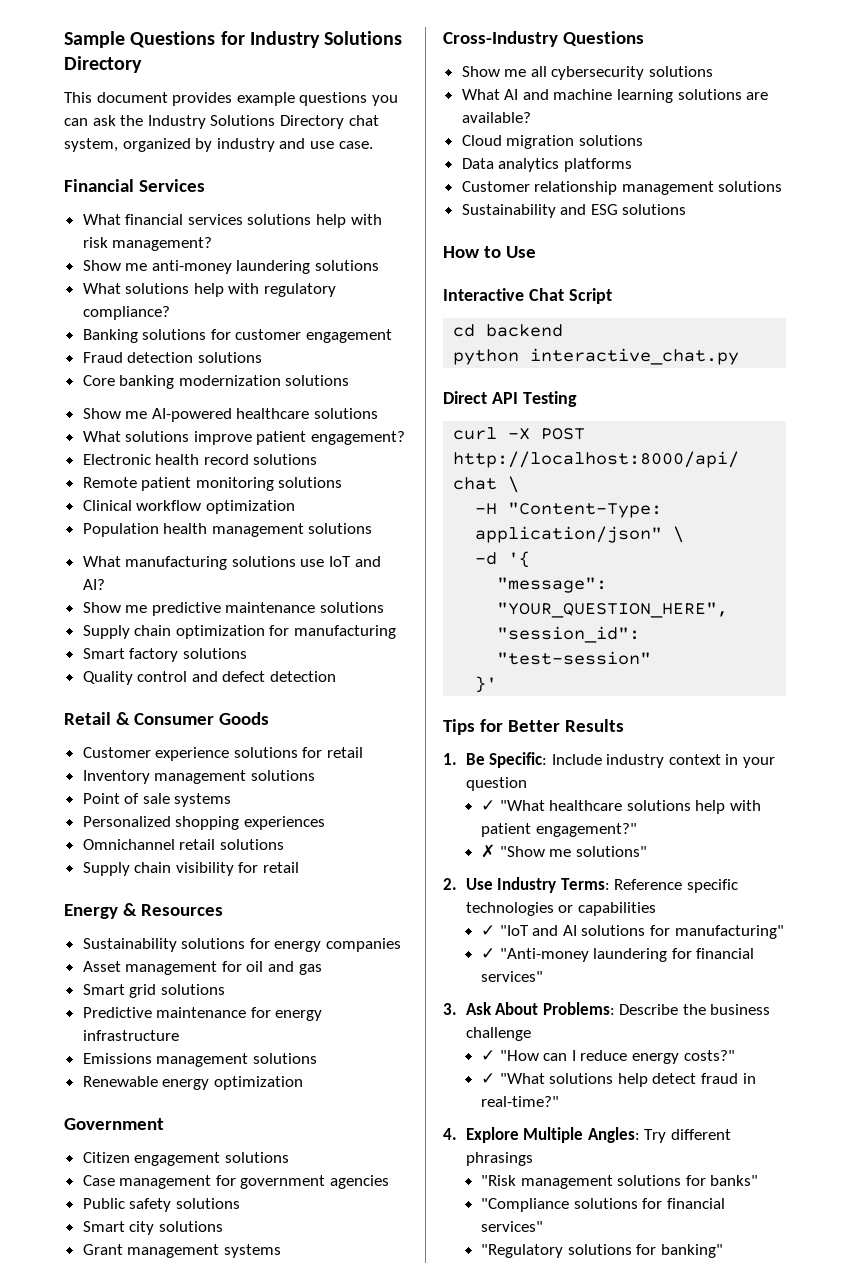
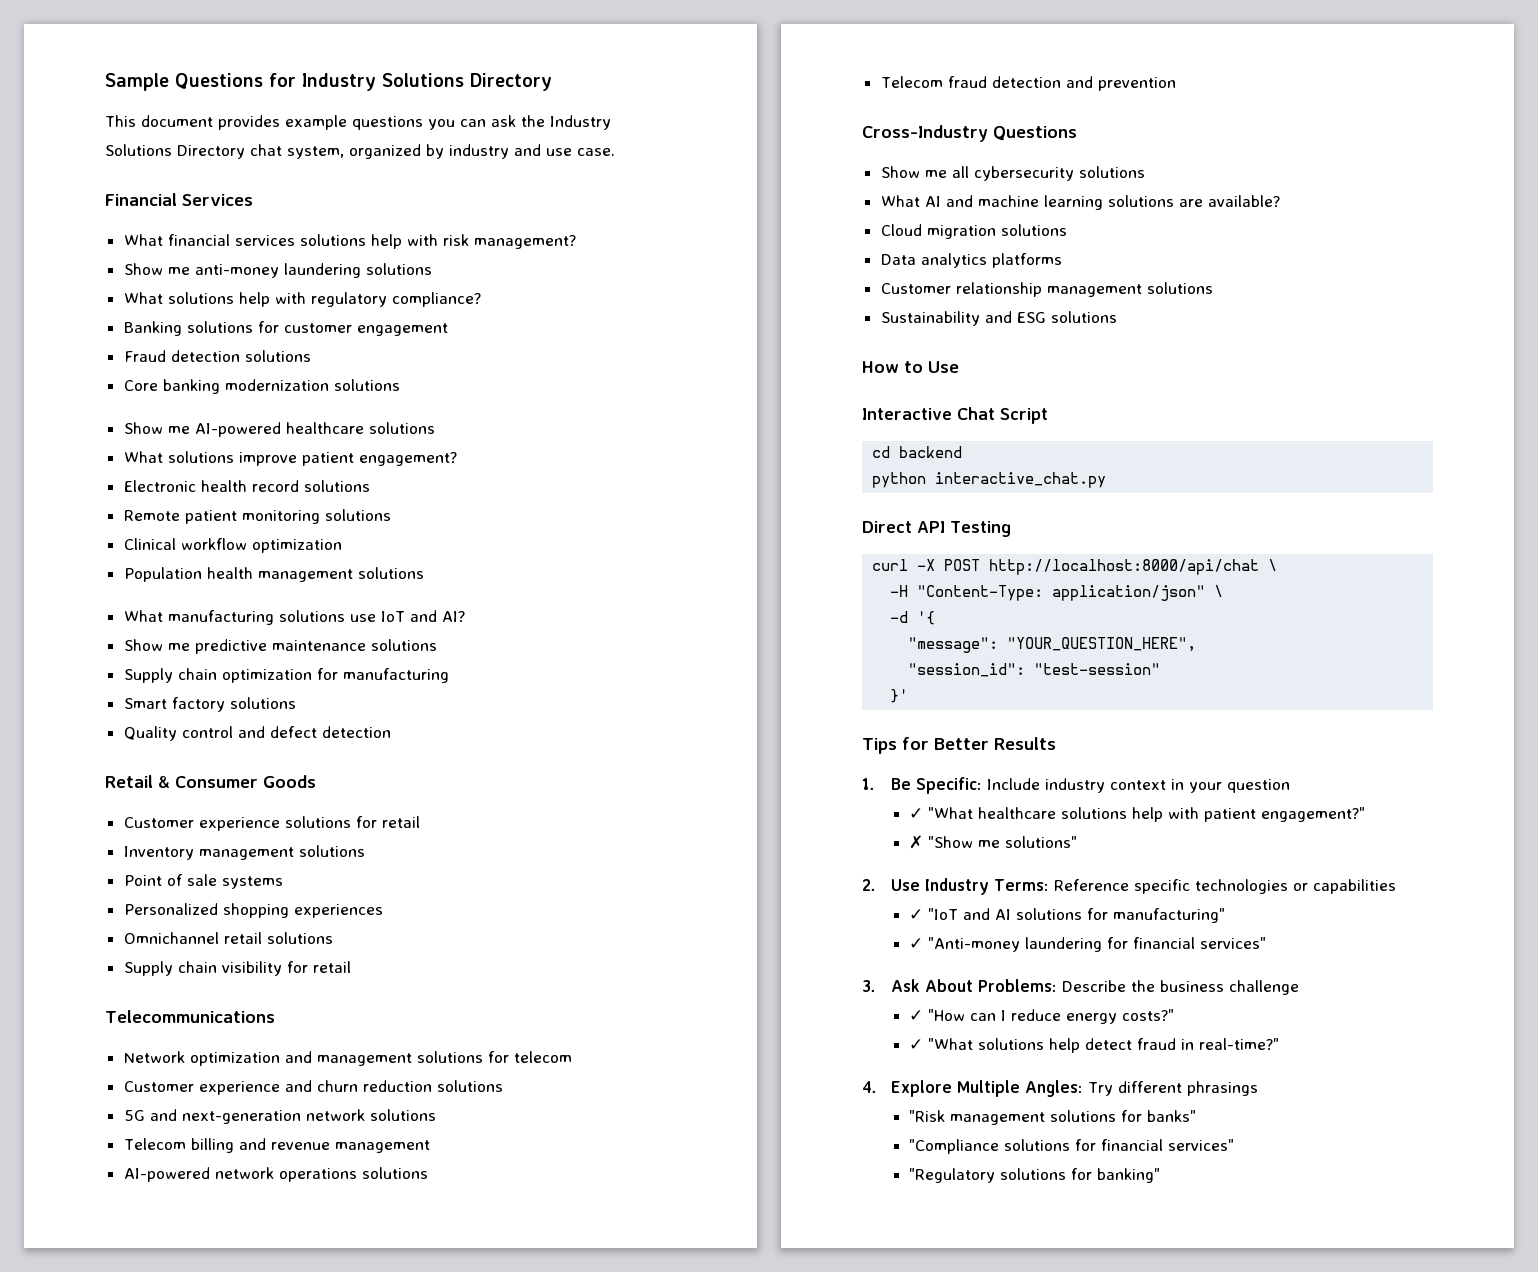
[64,903,223,919] [82,938,402,952] [82,961,322,975] [82,984,225,998] [82,1007,323,1021] [82,1030,179,1041] [82,1053,317,1067] [82,1076,303,1090] [64,1118,164,1130] [82,1152,289,1166] [82,1175,390,1189] [82,1198,240,1212] [82,1221,223,1235] [82,1244,281,1258] Energy & Resources // Sustainability solutions for energy companies // Asset management for oil and gas // Smart grid solutions // Predictive maintenance for energy infrastructure // Emissions management solutions // Renewable energy optimization // Government // Citizen engagement solutions // Case management for government agencies // Public safety solutions // Smart city solutions // Grant management systems -> [105,1010,275,1023] [123,1051,572,1066] [123,1080,503,1095] [123,1109,436,1124] [123,1138,430,1153] [123,1167,428,1182] [880,76,1176,91] Telecommunications // Network optimization and management solutions for telecom // Customer experience and churn reduction solutions // 5G and next-generation network solutions // Telecom billing and revenue management // AI-powered network operations solutions // Telecom fraud detection and prevention

